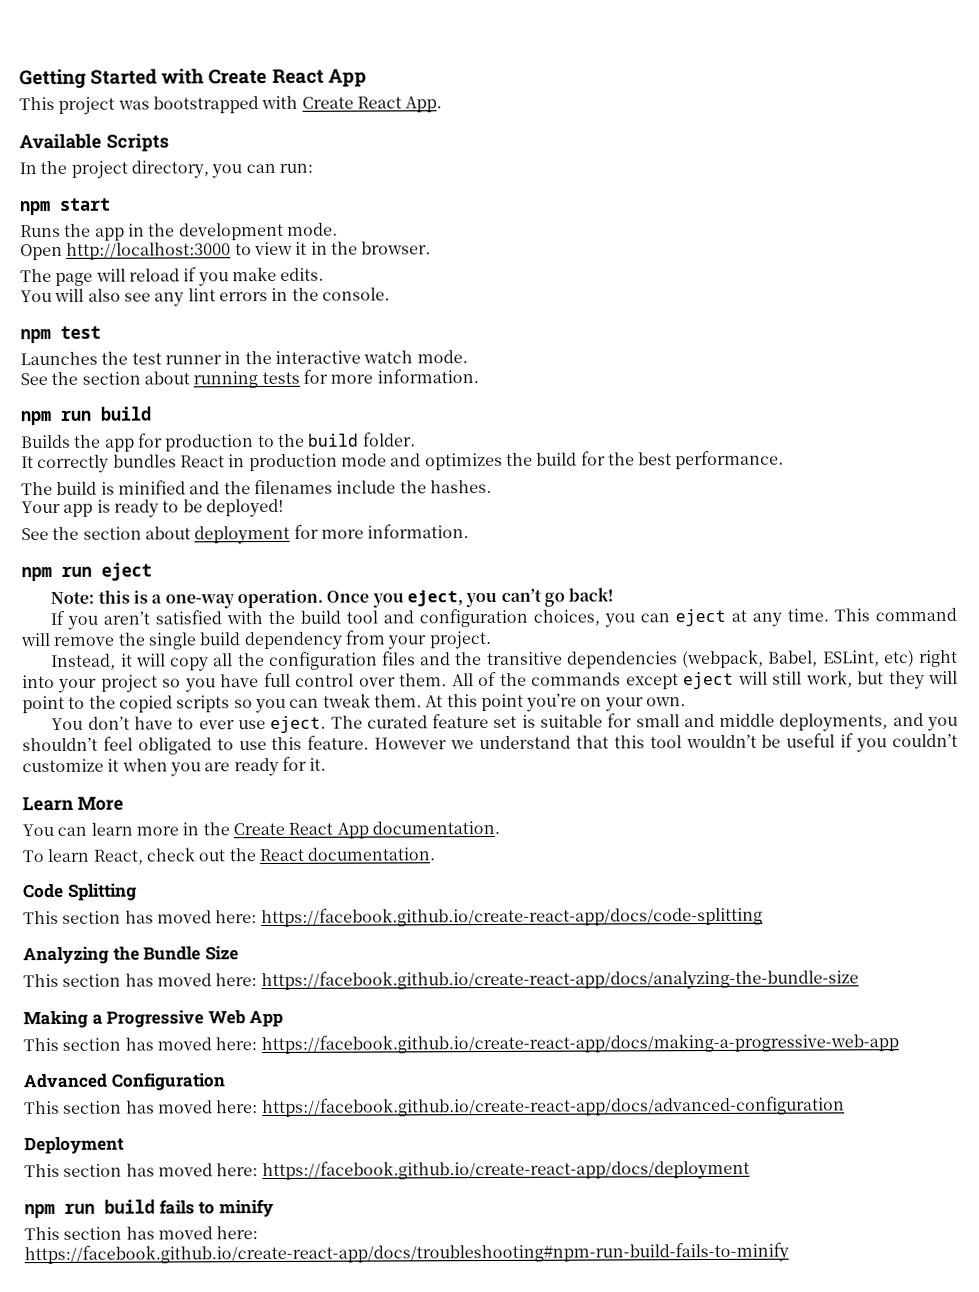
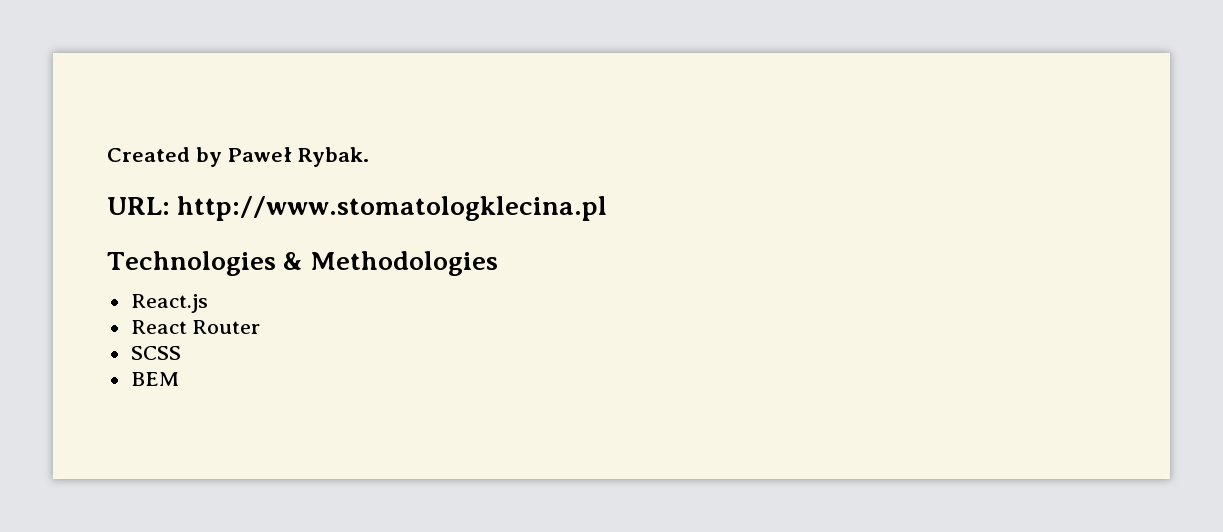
[19,68,367,90] [19,95,443,115] [19,133,169,152] [19,160,313,179] [19,197,111,216] [20,222,338,241] [20,241,432,261] [20,266,325,287] [20,287,390,307] [20,325,101,344] [20,350,468,366] [20,369,479,389] [20,406,151,426] [21,432,416,452] [21,450,785,474] [21,479,492,496] [21,498,284,518] [21,524,470,545] [21,562,152,582] [50,587,615,609] [50,607,957,630] [20,630,492,651] [51,649,959,672] [22,670,959,693] [22,693,687,714] [51,713,959,733] [22,733,959,755] [22,756,327,777] [22,796,124,812] [22,820,500,839] [22,847,436,865] [23,883,137,901] [23,906,763,928] [23,946,239,965] [23,969,859,992] [23,1009,284,1029] [23,1033,899,1055] [23,1072,226,1091] [24,1096,845,1118] [24,1136,124,1155] [24,1159,750,1182] [24,1198,274,1219] [24,1226,259,1241] [24,1242,789,1266] Getting Started with Create React App // This project was bootstrapped with Create React App. // Available Scripts // In the project directory, you can run: // npm start // Runs the app in the development mode. // Open http://localhost:3000 to view it in the browser. // The page will reload if you make edits. // You will also see any lint errors in the console. // npm test // Launches the test runner in the interactive watch mode. // See the section about running tests for more information. // npm run build // Builds the app for production to the build folder. // It correctly bundles React in production mode and optimizes the build for the best performance. // The build is minified and the filenames include the hashes. // Your app is ready to be deployed! // See the section about deployment for more information. // npm run eject // Note: this is a one-way operation. Once you eject, you can’t go back! // If you aren’t satisfied with the build tool and configuration choices, you can eject at any time. This command will remove the single build dependency from your project. // Instead, it will copy all the configuration files and the transitive dependencies (webpack, Babel, ESLint, etc) right into your project so you have full control over them. All of the commands except eject will still work, but they will point to the copied scripts so you can tweak them. At this point you’re on your own. // You don’t have to ever use eject. The curated feature set is suitable for small and middle deployments, and you shouldn’t feel obligated to use this feature. However we understand that this tool wouldn’t be useful if you couldn’t customize it when you are ready for it. // Learn More // You can learn more in the Create React App documentation. // To learn React, check out the React documentation. // Code Splitting // This section has moved here: https://facebook.github.io/create-react-app/docs/code-splitting // Analyzing the Bundle Size // This section has moved here: https://facebook.github.io/create-react-app/docs/analyzing-the-bundle-size // Making a Progressive Web App // This section has moved here: https://facebook.github.io/create-react-app/docs/making-a-progressive-web-app // Advanced Configuration // This section has moved here: https://facebook.github.io/create-react-app/docs/advanced-configuration // Deployment // This section has moved here: https://facebook.github.io/create-react-app/docs/deployment // npm run build fails to minify // This section has moved here: https://facebook.github.io/create-react-app/docs/troubleshooting#npm-run-build-fails-to-minify -> [107,147,370,167] [107,196,608,221] [107,251,498,276] [130,294,208,313] [130,320,261,334] [130,346,181,360] [130,372,179,386] Created by Paweł Rybak. // URL: http://www.stomatologklecina.pl // Technologies & Methodologies // React.js // React Router // SCSS // BEM

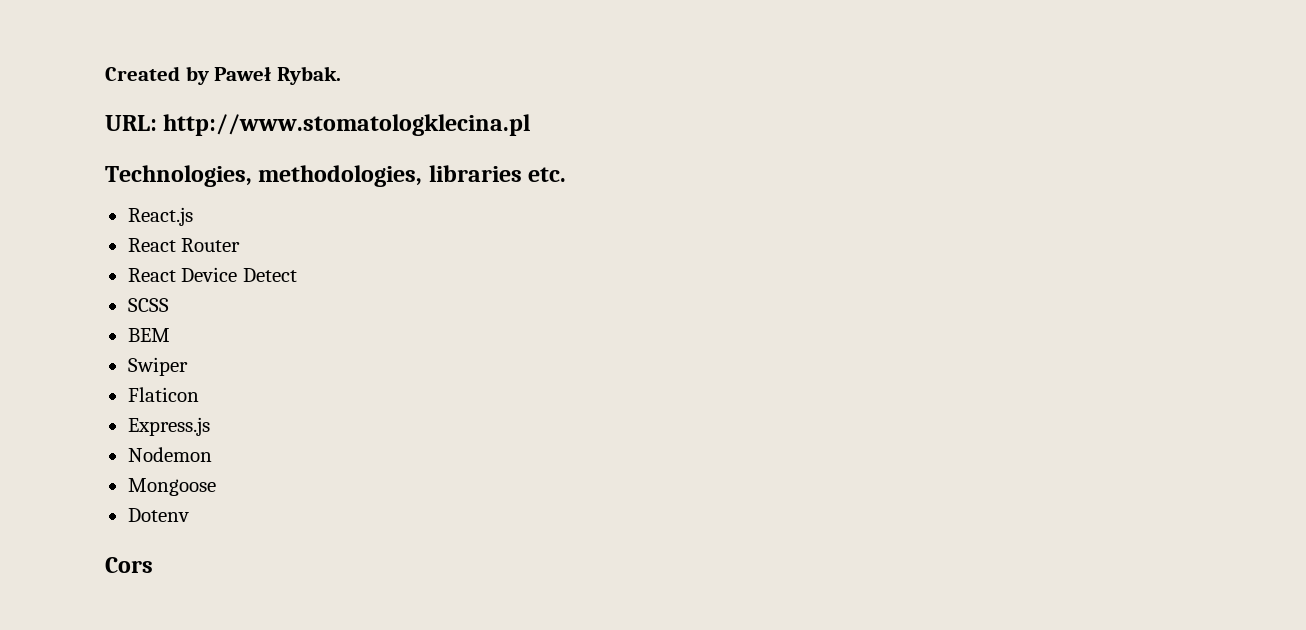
[107,251,498,276] Technologies & Methodologies -> [105,165,567,187] Technologies, methodologies, libraries etc.
(261, 327) none -> [127,267,297,282] // React Device Detect
(179, 379) none -> [127,357,188,376] [127,387,199,402] [127,417,210,436] [127,447,212,462] [127,478,216,496] [127,508,189,522] [105,557,153,573] // Swiper // Flaticon // Express.js // Nodemon // Mongoose // Dotenv // Cors

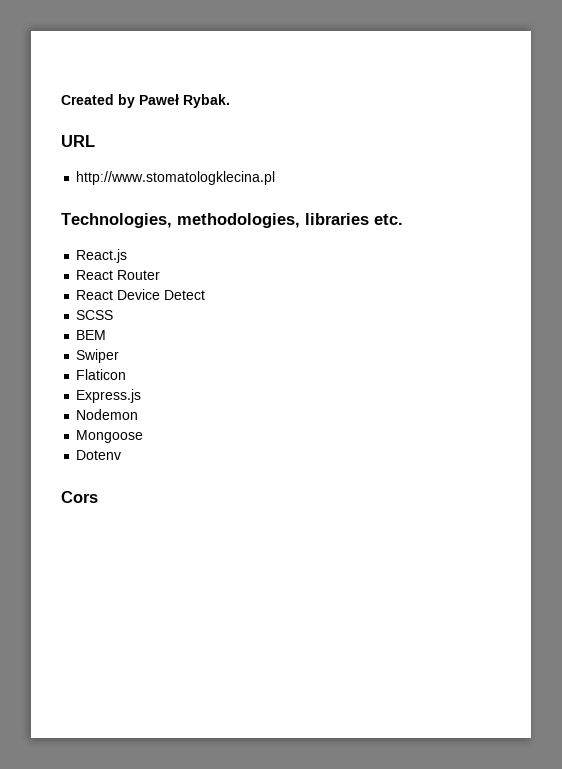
[105,115,157,131] URL: -> [61,135,95,147] URL //

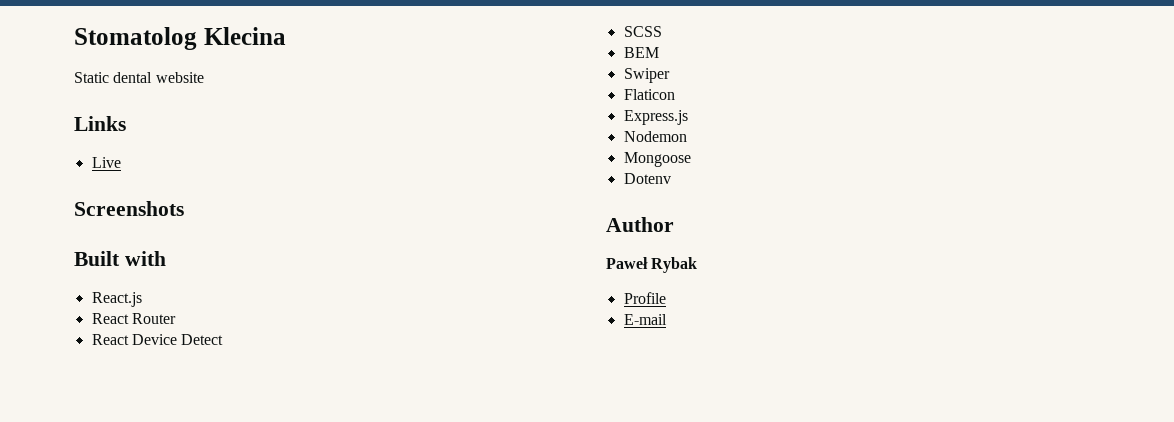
[61,94,230,108] [61,135,95,147] [76,171,276,185] [61,213,403,228] Created by Paweł Rybak. // URL // http://www.stomatologklecina.pl // Technologies, methodologies, libraries etc. -> [74,27,286,50] [74,72,204,83] [74,116,126,131] [91,157,121,168] [74,201,184,216] [74,251,166,266] Stomatolog Klecina // Static dental website // Links // Live // Screenshots // Built with
[61,491,98,503] Cors -> [606,217,674,232] [606,257,698,273] [623,292,666,304] [623,314,667,325] Author // Paweł Rybak // Profile // E-mail

